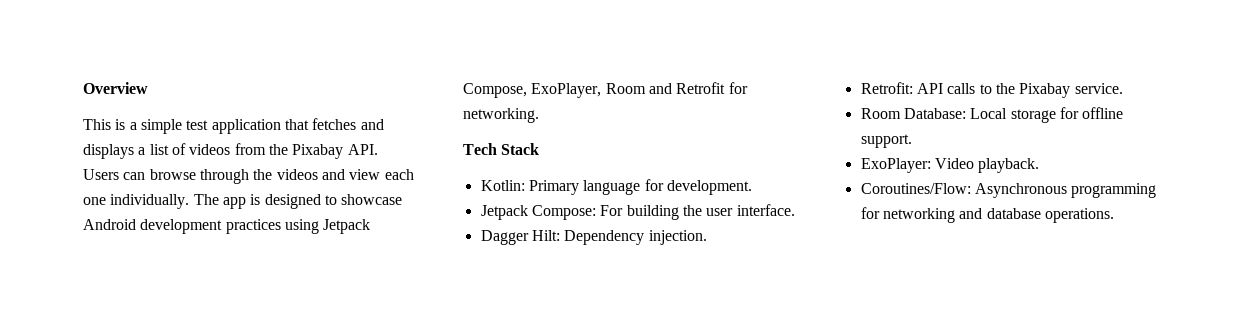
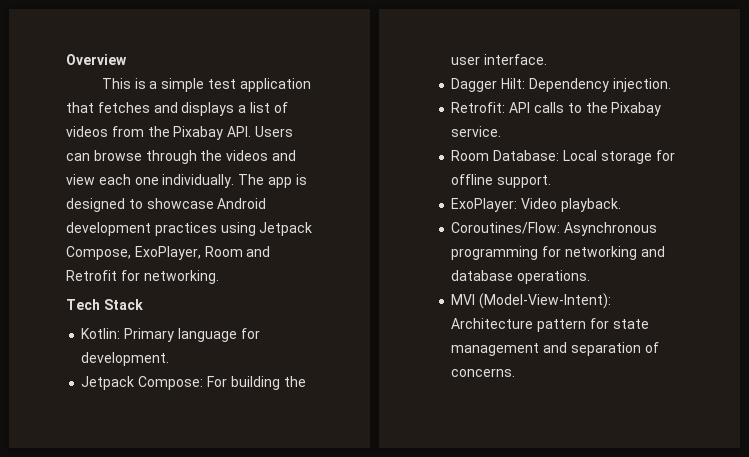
(1114, 215) none -> [451,293,612,309] [451,318,649,332] [451,342,659,356] [451,368,516,377] // MVI (Model-View-Intent): Architecture pattern for state management and separation of concerns.

